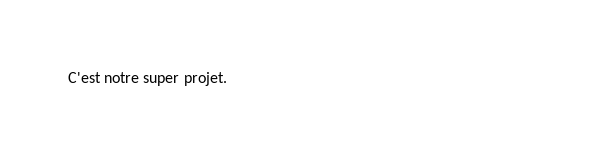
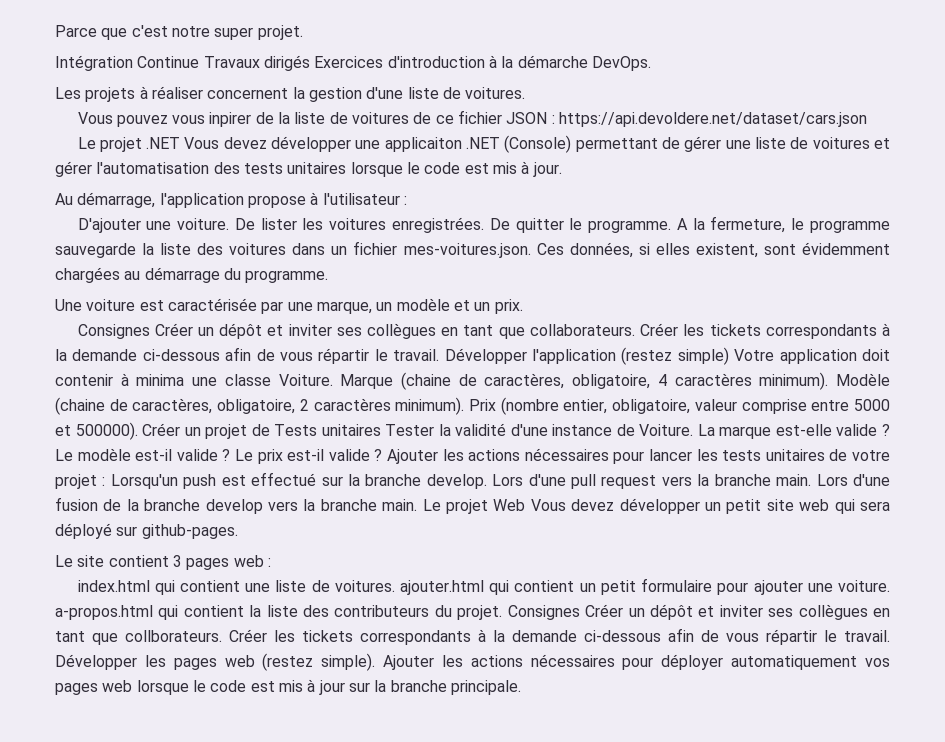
[68,72,101,83] C'est -> [55,25,168,40] Parce que c'est
(227, 79) none -> [55,55,651,71] [55,86,526,102] [77,110,867,127] [77,135,891,153] [55,161,562,177] [55,192,407,208] [77,216,890,233] [55,241,891,258] [55,267,329,283] [55,298,523,314] [77,323,890,339] [55,347,890,365] [55,372,890,390] [55,397,890,415] [55,422,890,440] [55,448,891,464] [55,472,891,489] [55,497,890,514] [55,523,238,539] [55,555,271,570] [77,578,890,595] [55,604,890,620] [55,628,890,645] [55,653,890,671] [55,679,521,695] // Intégration Continue Travaux dirigés Exercices d'introduction à la démarche DevOps. // Les projets à réaliser concernent la gestion d'une liste de voitures. // Vous pouvez vous inpirer de la liste de voitures de ce fichier JSON : https://api.devoldere.net/dataset/cars.json // Le projet .NET Vous devez développer une applicaiton .NET (Console) permettant de gérer une liste de voitures et gérer l'automatisation des tests unitaires lorsque le code est mis à jour. // Au démarrage, l'application propose à l'utilisateur : // D'ajouter une voiture. De lister les voitures enregistrées. De quitter le programme. A la fermeture, le programme sauvegarde la liste des voitures dans un fichier mes-voitures.json. Ces données, si elles existent, sont évidemment chargées au démarrage du programme. // Une voiture est caractérisée par une marque, un modèle et un prix. // Consignes Créer un dépôt et inviter ses collègues en tant que collaborateurs. Créer les tickets correspondants à la demande ci-dessous afin de vous répartir le travail. Développer l'application (restez simple) Votre application doit contenir à minima une classe Voiture. Marque (chaine de caractères, obligatoire, 4 caractères minimum). Modèle (chaine de caractères, obligatoire, 2 caractères minimum). Prix (nombre entier, obligatoire, valeur comprise entre 5000 et 500000). Créer un projet de Tests unitaires Tester la validité d'une instance de Voiture. La marque est-elle valide ? Le modèle est-il valide ? Le prix est-il valide ? Ajouter les actions nécessaires pour lancer les tests unitaires de votre projet : Lorsqu'un push est effectué sur la branche develop. Lors d'une pull request vers la branche main. Lors d'une fusion de la branche develop vers la branche main. Le projet Web Vous devez développer un petit site web qui sera déployé sur github-pages. // Le site contient 3 pages web : // index.html qui contient une liste de voitures. ajouter.html qui contient un petit formulaire pour ajouter une voiture. a-propos.html qui contient la liste des contributeurs du projet. Consignes Créer un dépôt et inviter ses collègues en tant que collborateurs. Créer les tickets correspondants à la demande ci-dessous afin de vous répartir le travail. Développer les pages web (restez simple). Ajouter les actions nécessaires pour déployer automatiquement vos pages web lorsque le code est mis à jour sur la branche principale.

